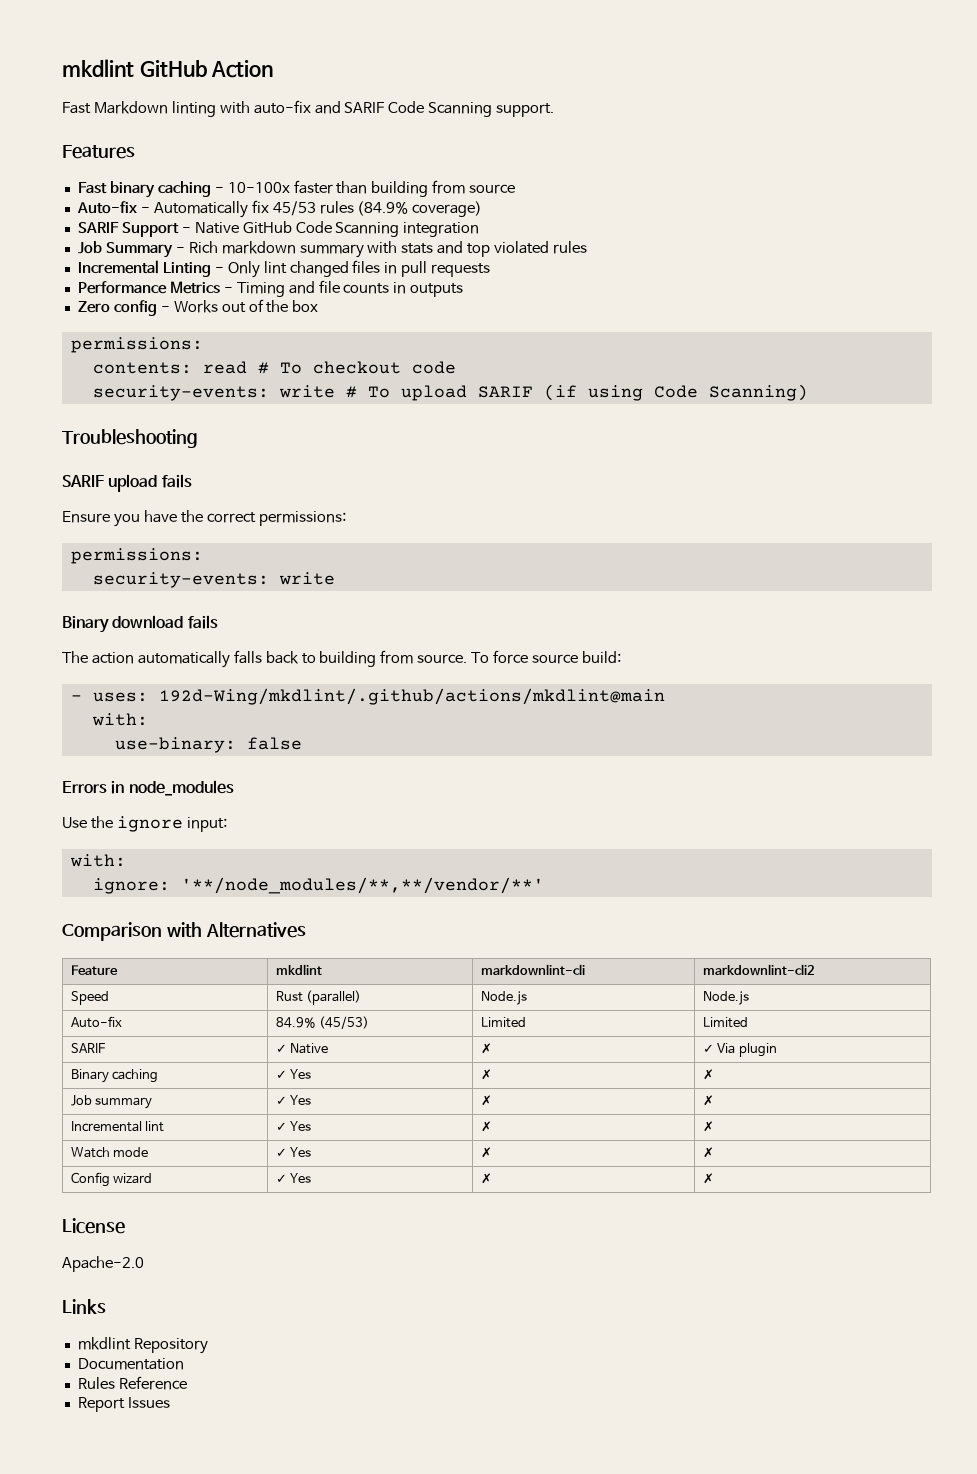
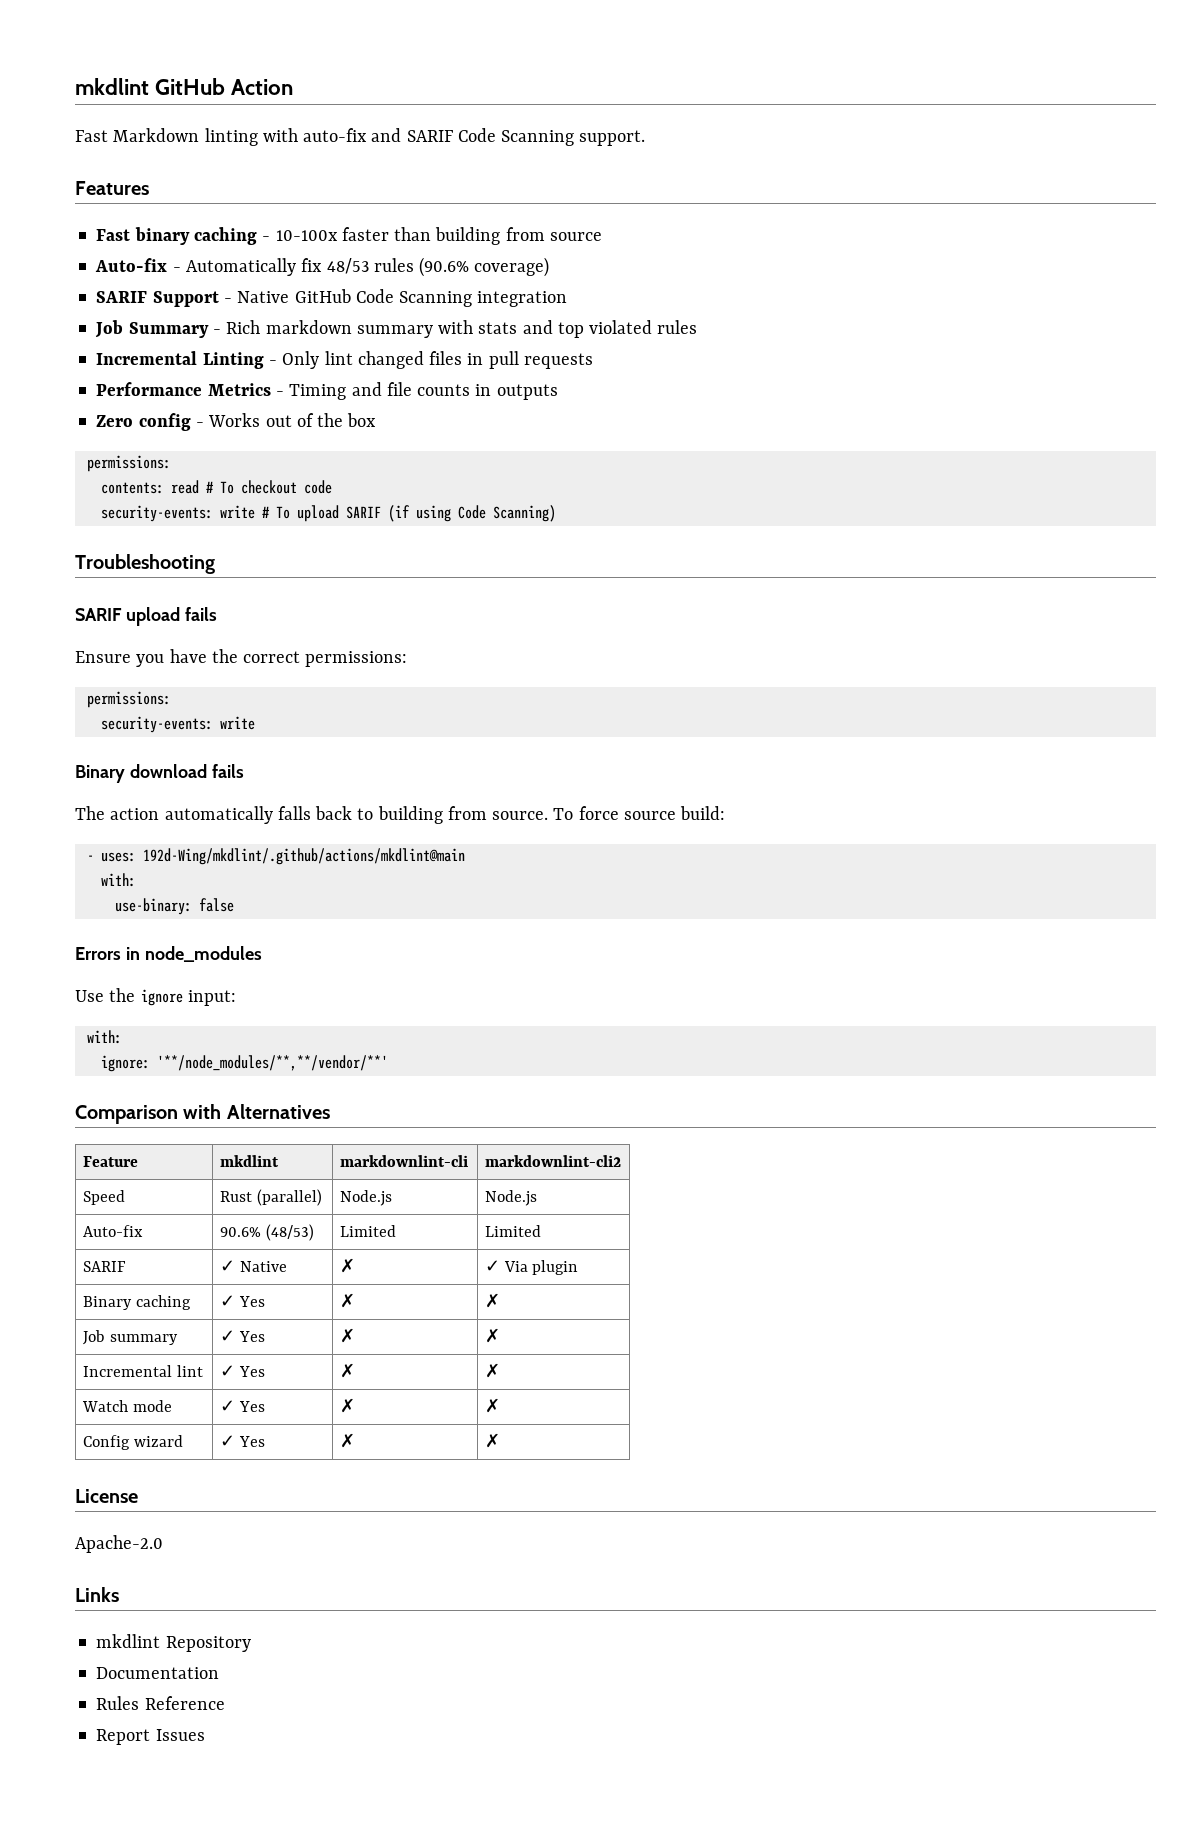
[272,201,409,216] 45/53 rules (84.9% -> [326,257,470,277] 48/53 rules (90.6%
[275,1016,370,1029] 84.9% (45/53) -> [219,1224,314,1241] 90.6% (48/53)

